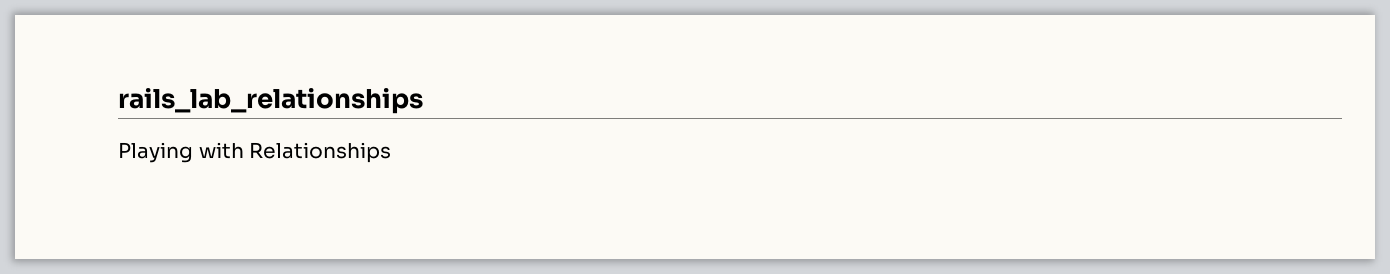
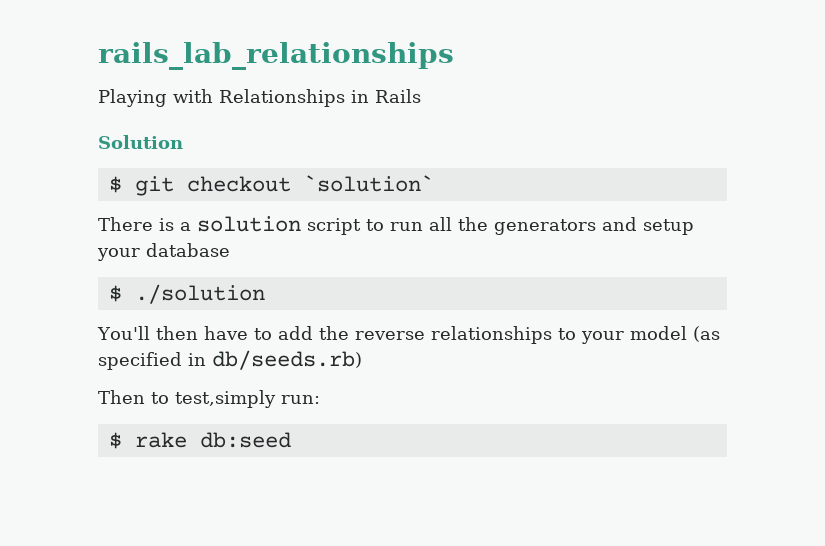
(392, 152) none -> [351,89,421,103] [98,135,183,149] [108,175,434,196] [98,216,694,235] [97,243,230,261] [108,284,265,304] [97,326,720,344] [98,350,362,370] [98,390,320,408] [108,432,291,449] in Rails // Solution // $ git checkout `solution` // There is a solution script to run all the generators and setup your database // $ ./solution // You'll then have to add the reverse relationships to your model (as specified in db/seeds.rb) // Then to test,simply run: // $ rake db:seed

